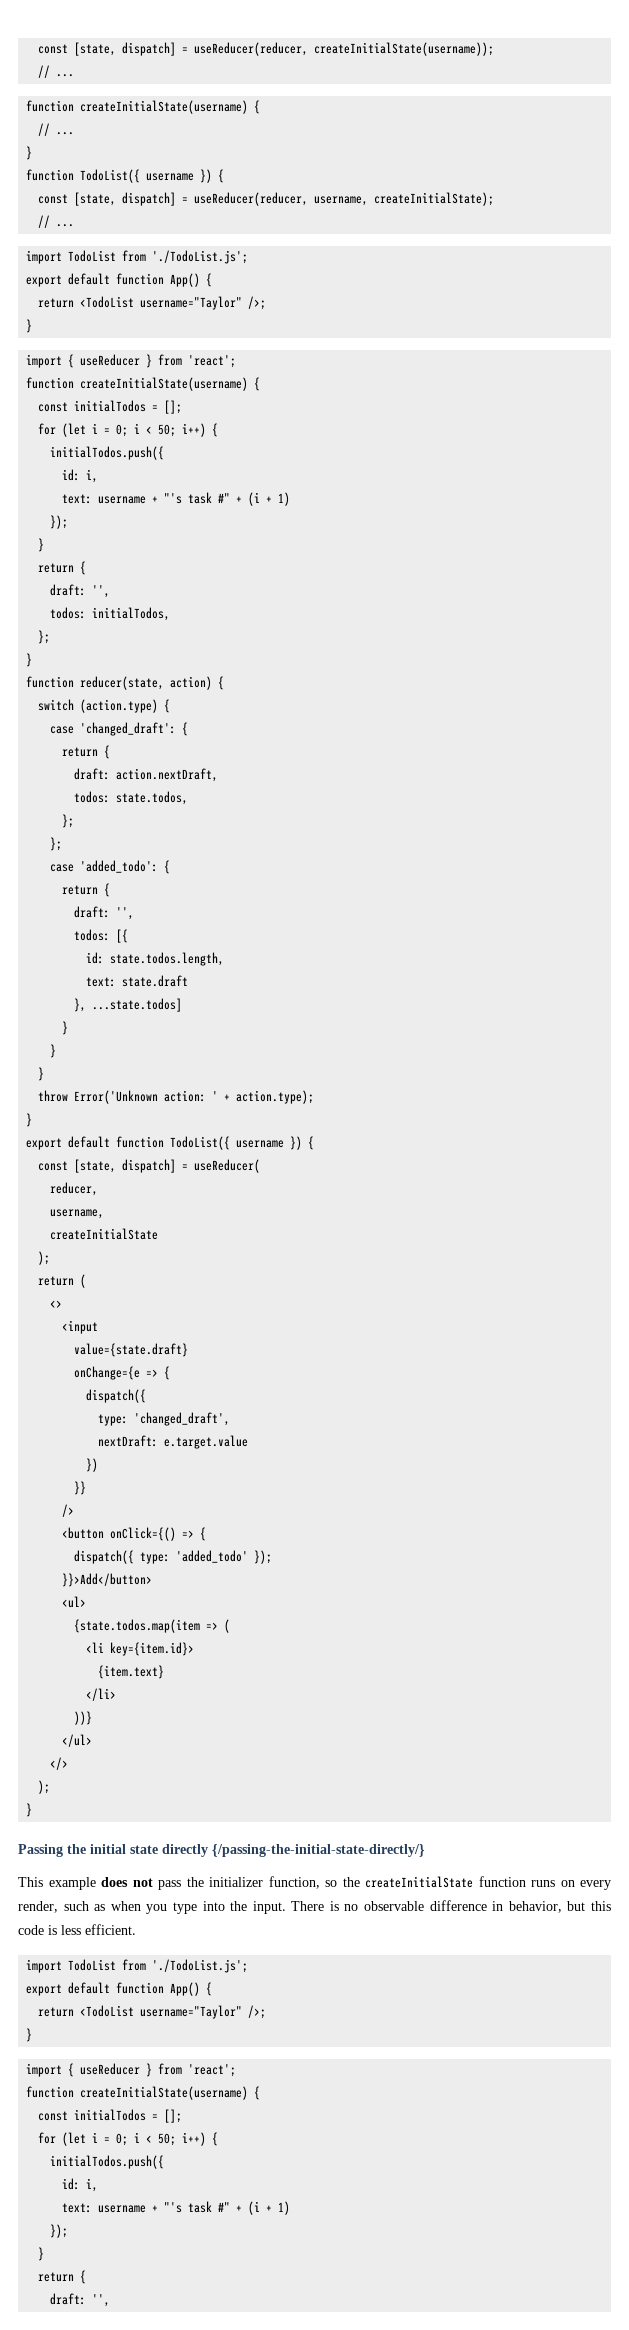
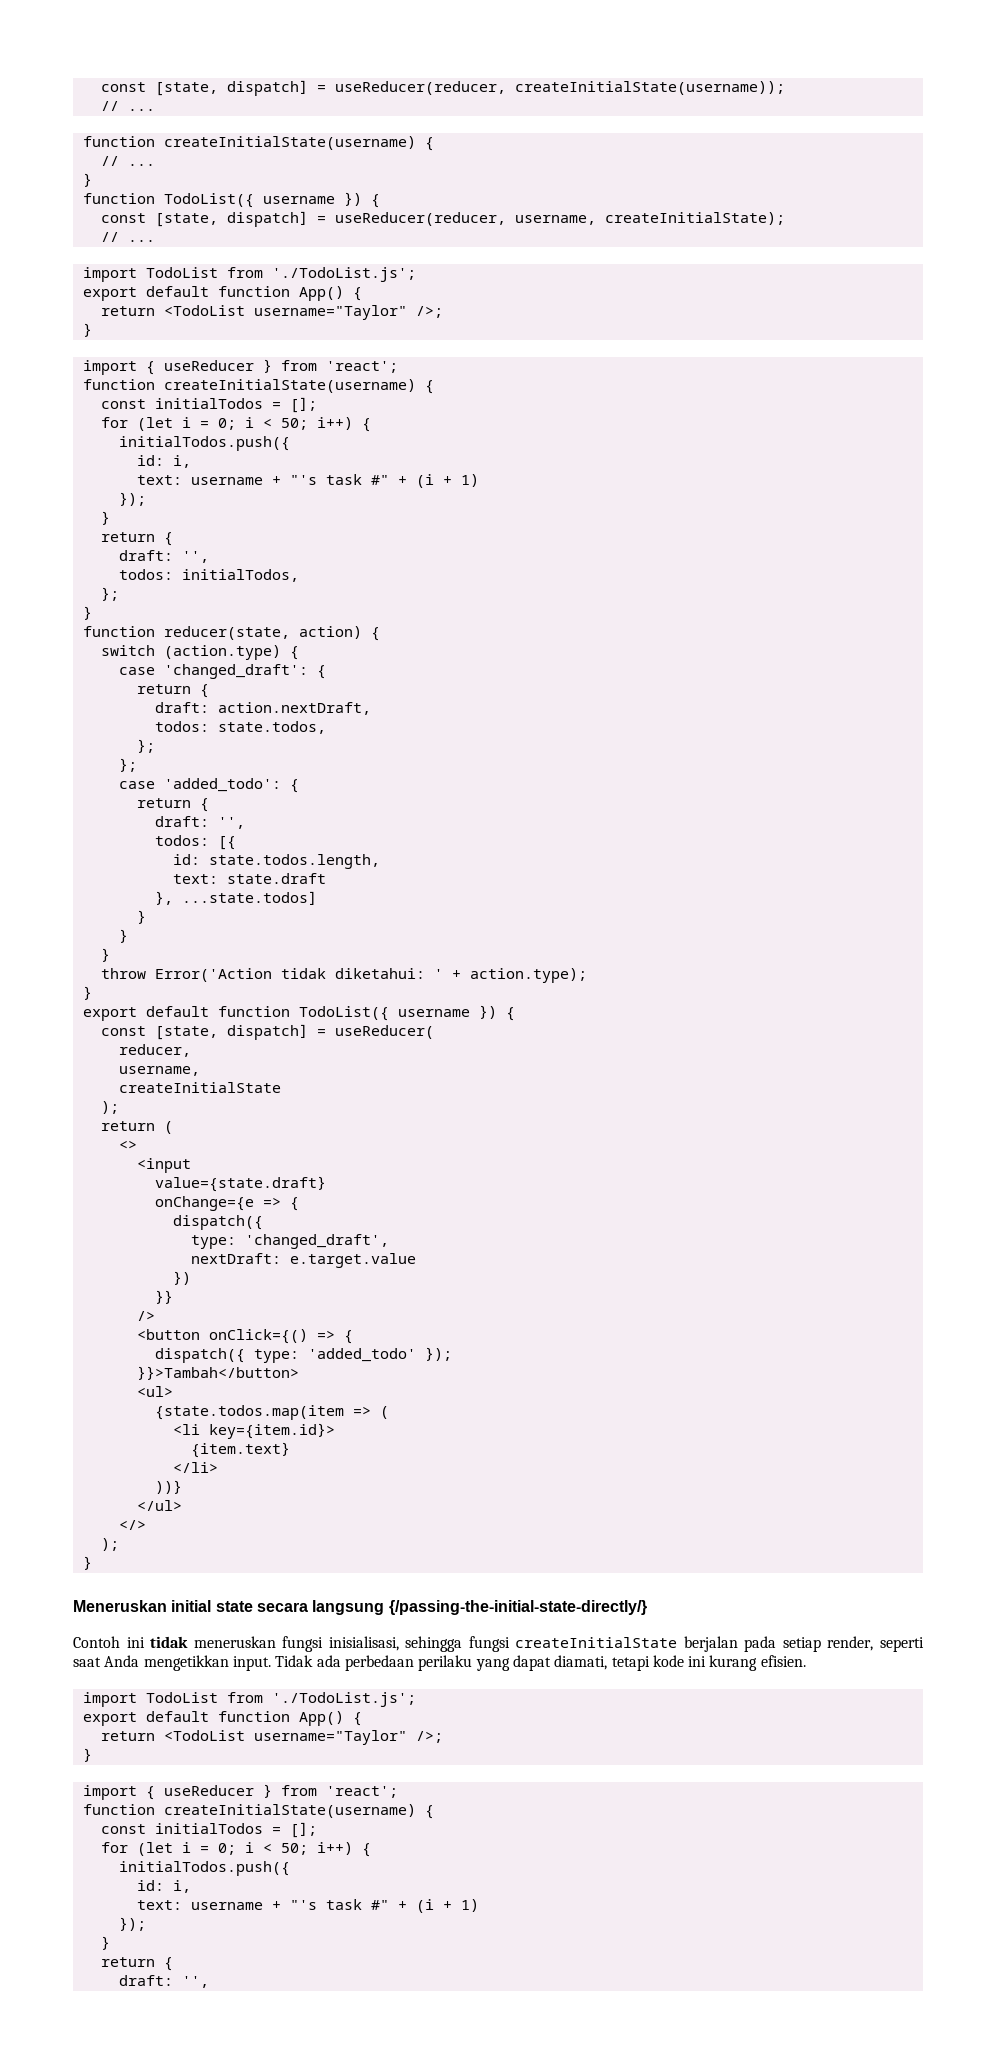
[74,1090,207,1104] Error('Unknown action: -> [154,968,425,982] Error('Action tidak diketahui:
[62,1573,153,1587] }}>Add</button> -> [136,1366,299,1380] }}>Tambah</button>
[18,1844,425,1857] [18,1876,611,1890] [18,1900,611,1914] [18,1924,136,1935] Passing the initial state directly {/passing-the-initial-state-directly/} // This example does not pass the initializer function, so the createInitialState function runs on every render, such as when you type into the input. There is no observable difference in behavior, but this code is less efficient. -> [73,1600,647,1615] [73,1636,925,1652] [73,1655,806,1671] Meneruskan initial state secara langsung {/passing-the-initial-state-directly/} // Contoh ini tidak meneruskan fungsi inisialisasi, sehingga fungsi createInitialState berjalan pada setiap render, seperti saat Anda mengetikkan input. Tidak ada perbedaan perilaku yang dapat diamati, tetapi kode ini kurang efisien.

